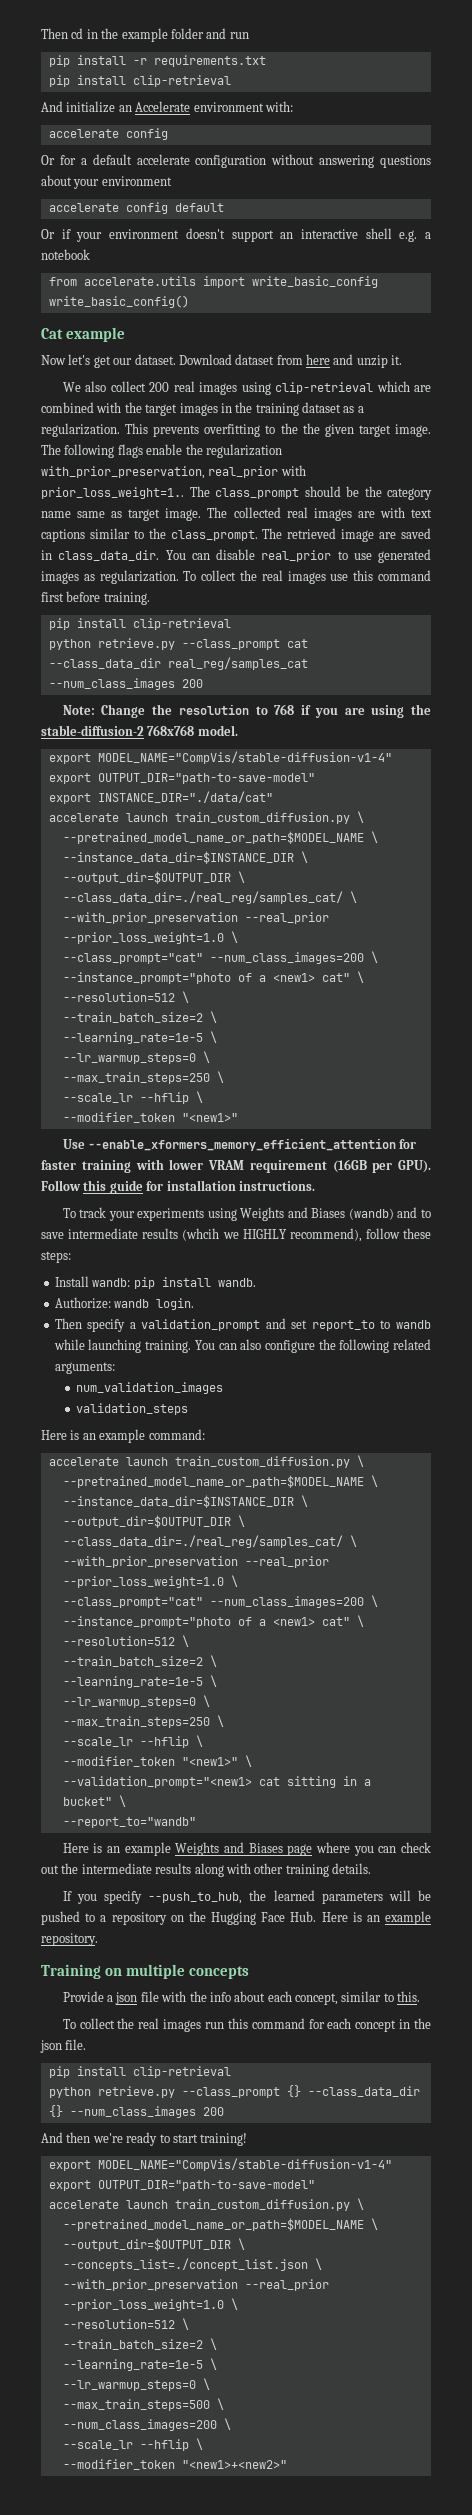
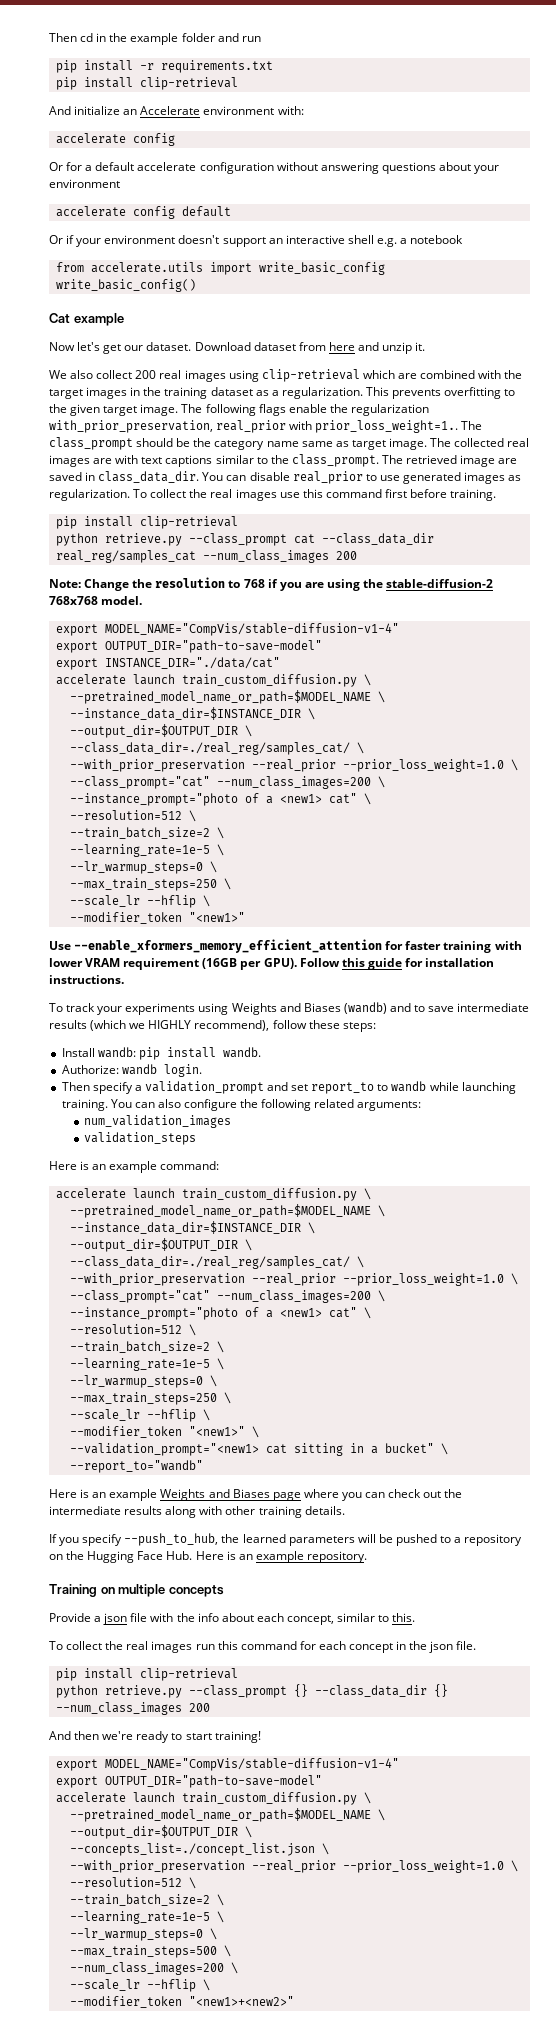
[302,423,320,434] the -> (67, 408) none
[182,1228,220,1241] (whcih -> [90,1020,127,1031] (which

